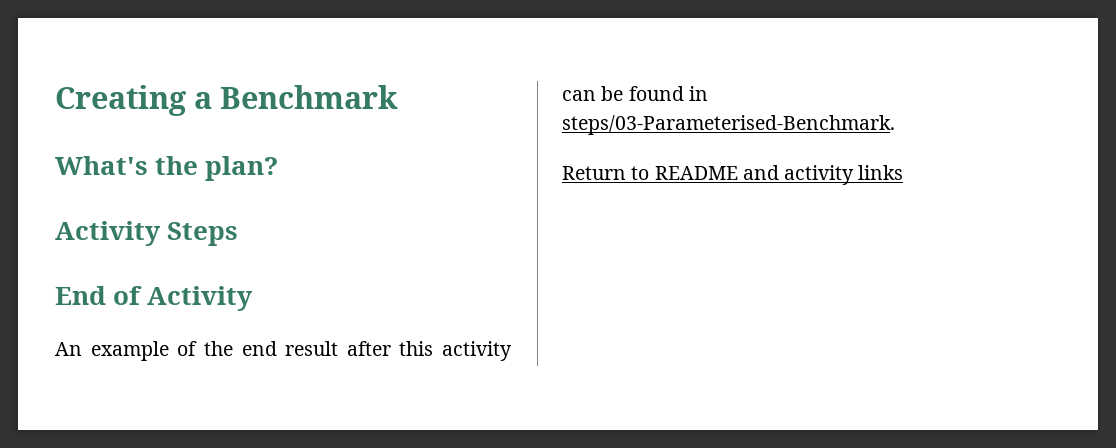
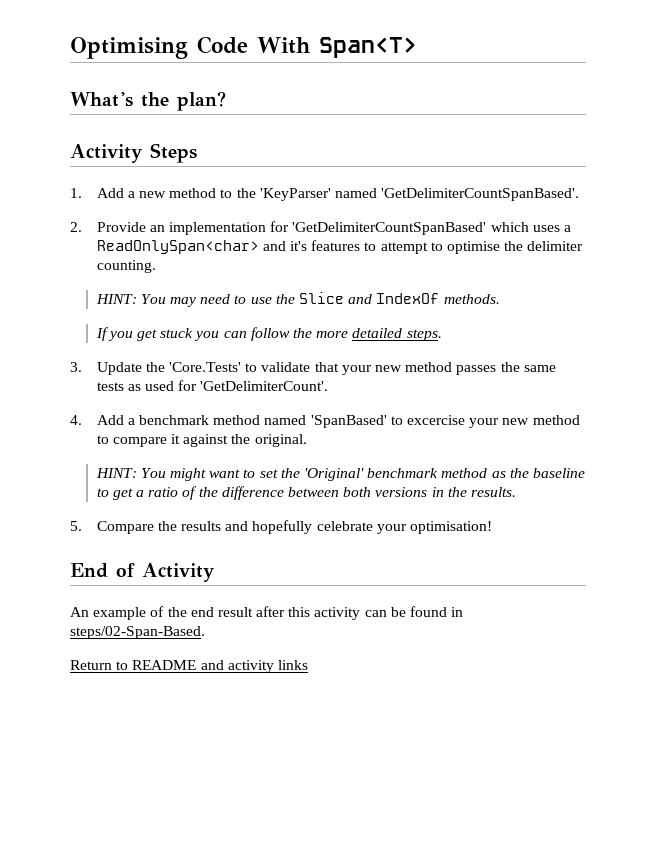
[55,85,399,116] Creating a Benchmark -> [70,36,417,59] Optimising Code With Span<T>
(239, 234) none -> [70,188,580,201] [70,221,571,235] [96,240,584,254] [96,260,156,273] [95,292,500,307] [95,327,442,341] [70,362,556,375] [96,380,329,391] [70,415,580,428] [96,434,307,447] [95,468,585,481] [96,486,516,500] [70,520,492,534] // 1. Add a new method to the 'KeyParser' named 'GetDelimiterCountSpanBased'. // 2. Provide an implementation for 'GetDelimiterCountSpanBased' which uses a ReadOnlySpan<char> and it's features to attempt to optimise the delimiter counting. // HINT: You may need to use the Slice and IndexOf methods. // If you get stuck you can follow the more detailed steps. // 3. Update the 'Core.Tests' to validate that your new method passes the same tests as used for 'GetDelimiterCount'. // 4. Add a benchmark method named 'SpanBased' to excercise your new method to compare it against the original. // HINT: You might want to set the 'Original' benchmark method as the baseline to get a ratio of the difference between both versions in the results. // 5. Compare the results and hopefully celebrate your optimisation!
[562,115,895,135] steps/03-Parameterised-Benchmark. -> [70,626,205,639] steps/02-Span-Based.

